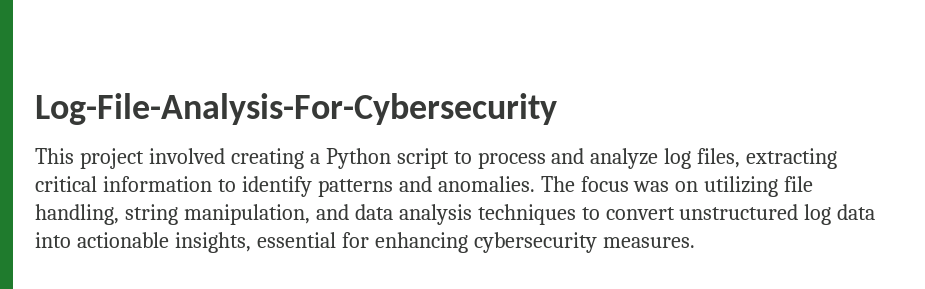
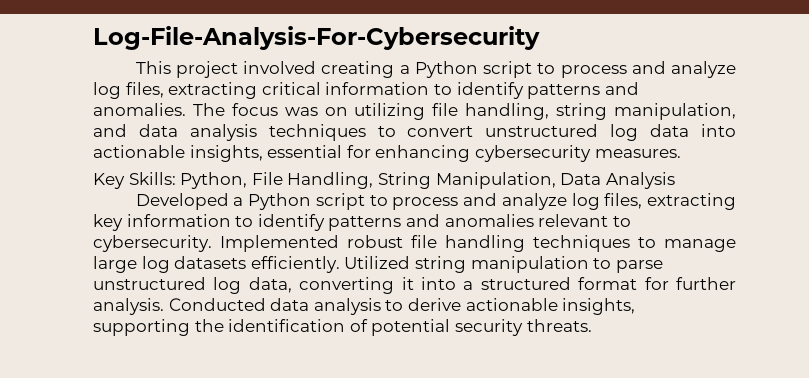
(695, 242) none -> [93,172,675,189] [135,193,736,210] [93,214,631,231] [93,235,736,252] [93,256,663,273] [93,277,736,294] [93,298,636,315] [93,319,592,336] // Key Skills: Python, File Handling, String Manipulation, Data Analysis // Developed a Python script to process and analyze log files, extracting key information to identify patterns and anomalies relevant to cybersecurity. Implemented robust file handling techniques to manage large log datasets efficiently. Utilized string manipulation to parse unstructured log data, converting it into a structured format for further analysis. Conducted data analysis to derive actionable insights, supporting the identification of potential security threats.

